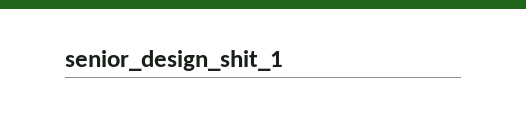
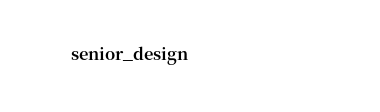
[65,50,283,71] senior_design_shit_1 -> [71,46,188,65] senior_design

